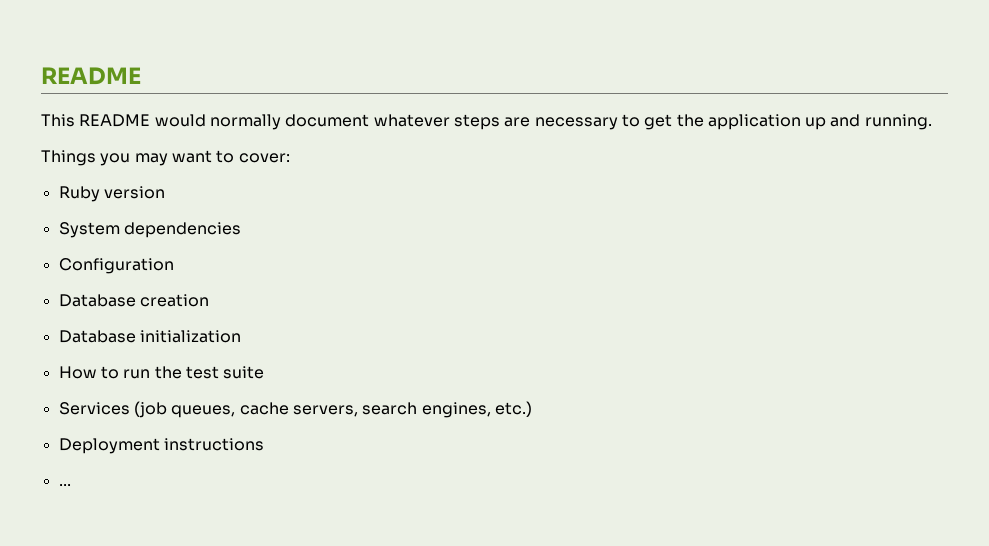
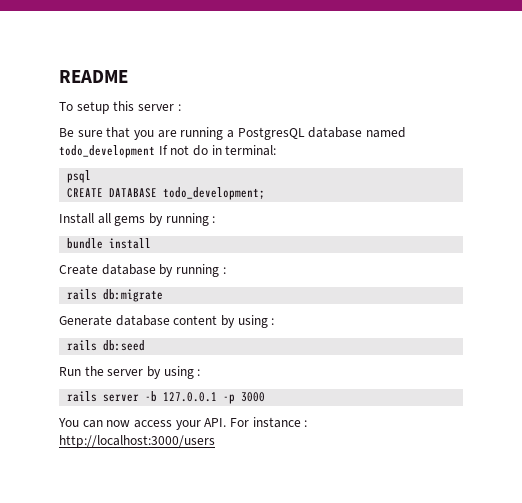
[41,114,932,130] [41,150,290,166] [58,186,165,202] [58,222,241,238] [58,258,174,274] [58,294,209,307] [58,330,241,343] [58,366,265,379] [58,401,532,418] [58,438,264,454] [58,484,71,486] This README would normally document whatever steps are necessary to get the application up and running. // Things you may want to cover: // Ruby version // System dependencies // Configuration // Database creation // Database initialization // How to run the test suite // Services (job queues, cache servers, search engines, etc.) // Deployment instructions // ... -> [59,101,181,114] [59,127,406,140] [59,145,277,158] [67,170,92,183] [67,187,266,200] [59,213,216,226] [67,238,152,249] [59,264,226,277] [67,289,164,302] [59,315,275,328] [67,340,146,351] [59,366,201,379] [67,391,266,404] [58,417,308,430] [59,435,215,448] To setup this server : // Be sure that you are running a PostgresQL database named todo_development If not do in terminal: // psql // CREATE DATABASE todo_development; // Install all gems by running : // bundle install // Create database by running : // rails db:migrate // Generate database content by using : // rails db:seed // Run the server by using : // rails server -b 127.0.0.1 -p 3000 // You can now access your API. For instance : http://localhost:3000/users

